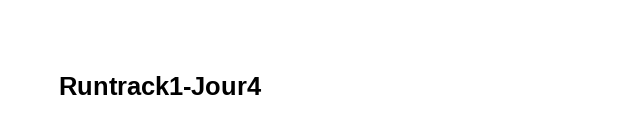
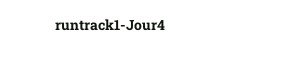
[59,76,262,95] Runtrack1-Jour4 -> [55,19,165,31] runtrack1-Jour4

